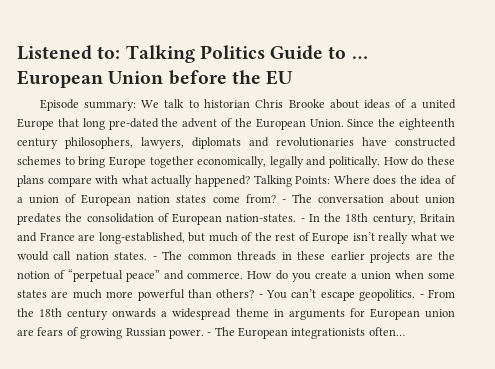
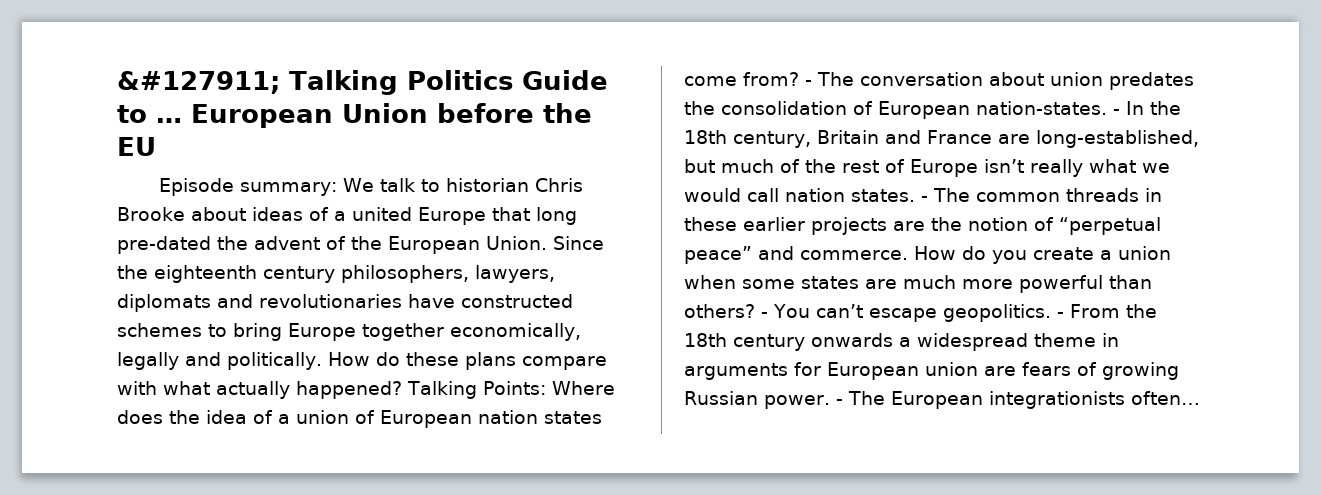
[17,45,121,60] Listened to: -> [117,71,280,94] &#127911;

